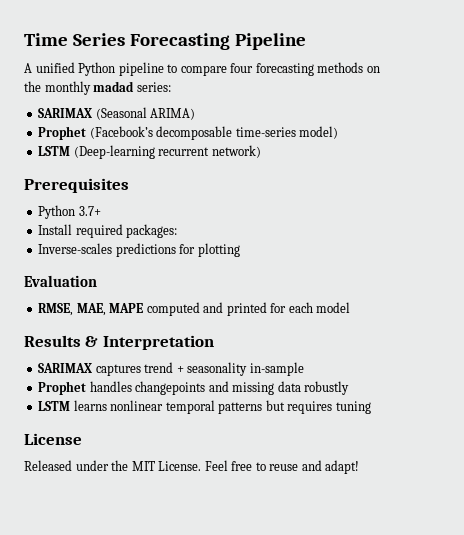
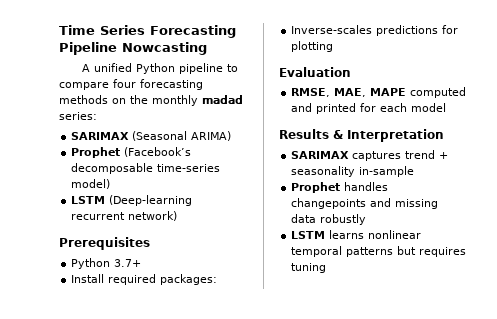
(306, 41) none -> [122,42,207,55] Nowcasting
[24,433,82,445] [24,460,360,474] // License // Released under the MIT License. Feel free to reuse and adapt! -> (327, 268) none

